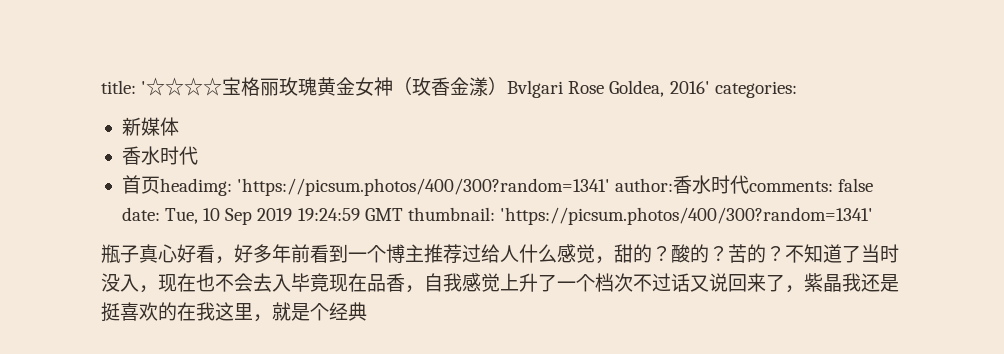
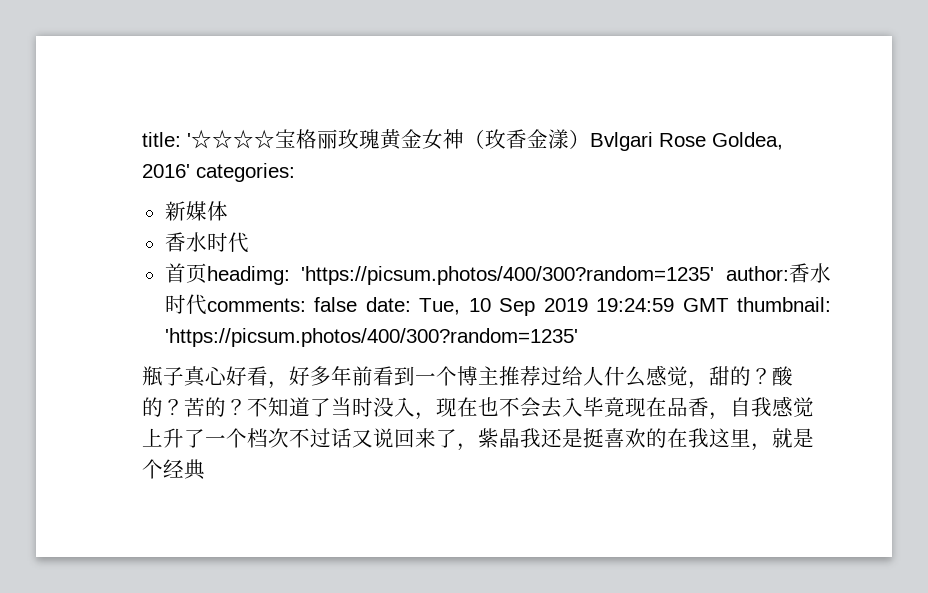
[237,178,611,196] 'https://picsum.photos/400/300?random=1341' -> [301,266,715,285] 'https://picsum.photos/400/300?random=1235'
[499,207,873,225] 'https://picsum.photos/400/300?random=1341' -> [164,328,578,347] 'https://picsum.photos/400/300?random=1235'

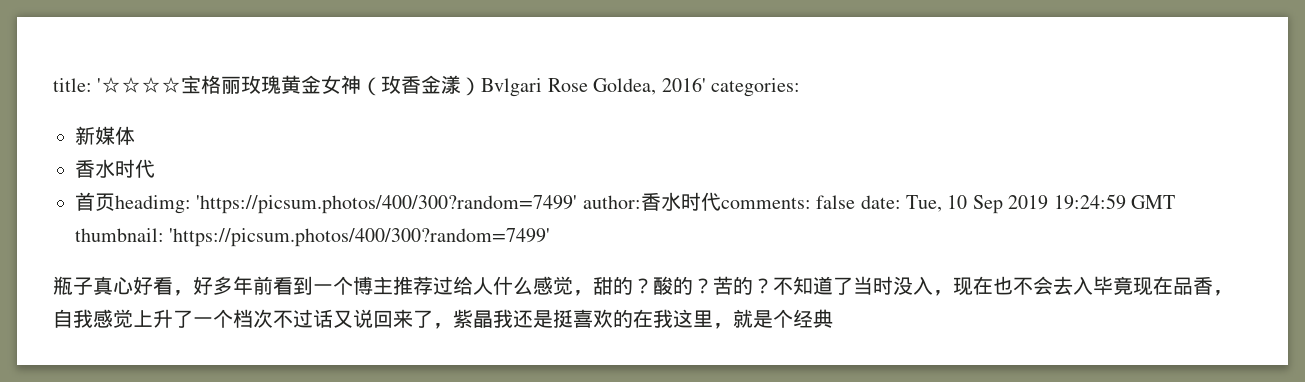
[301,266,715,285] 'https://picsum.photos/400/300?random=1235' -> [196,195,578,214] 'https://picsum.photos/400/300?random=7499'
[164,328,578,347] 'https://picsum.photos/400/300?random=1235' -> [169,228,551,247] 'https://picsum.photos/400/300?random=7499'

